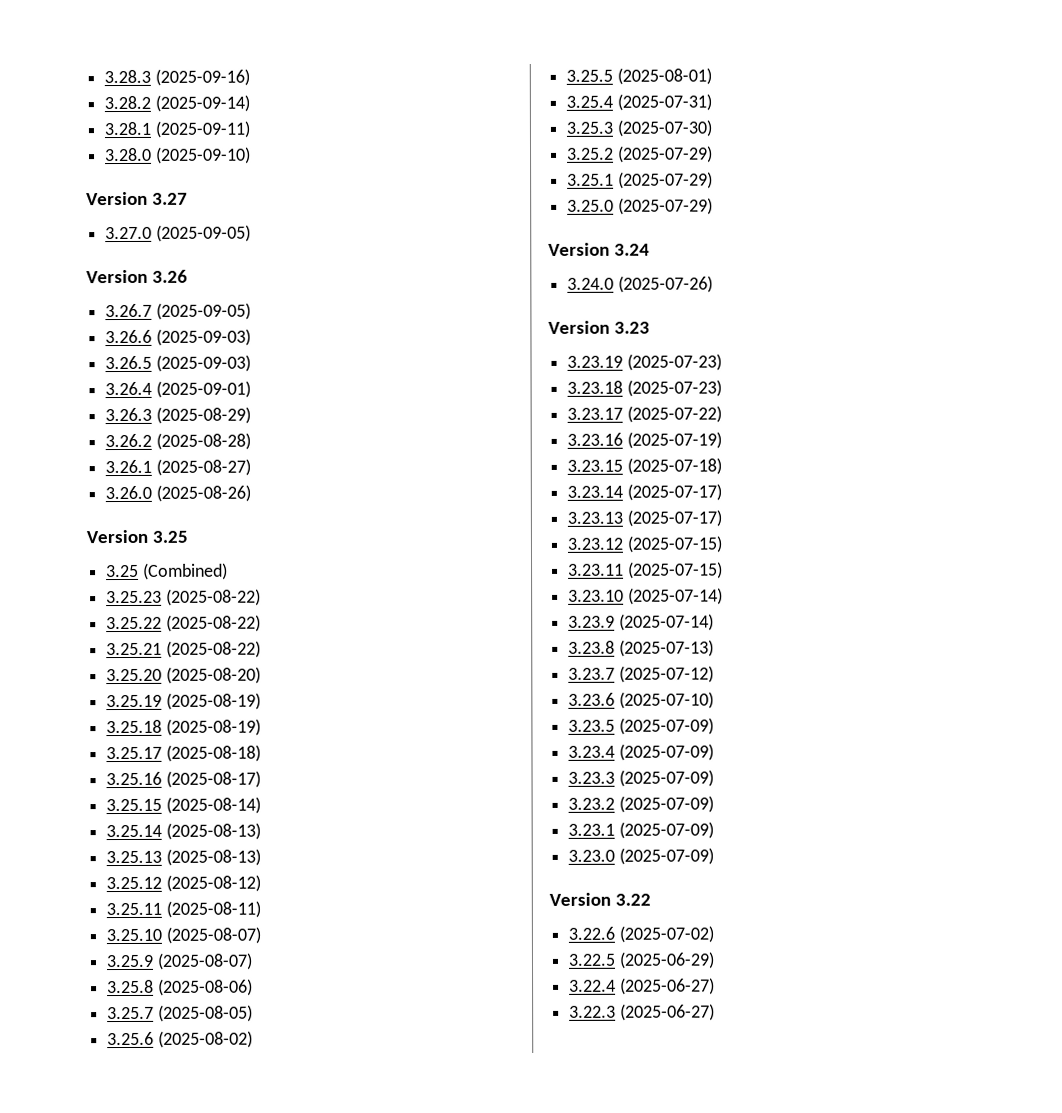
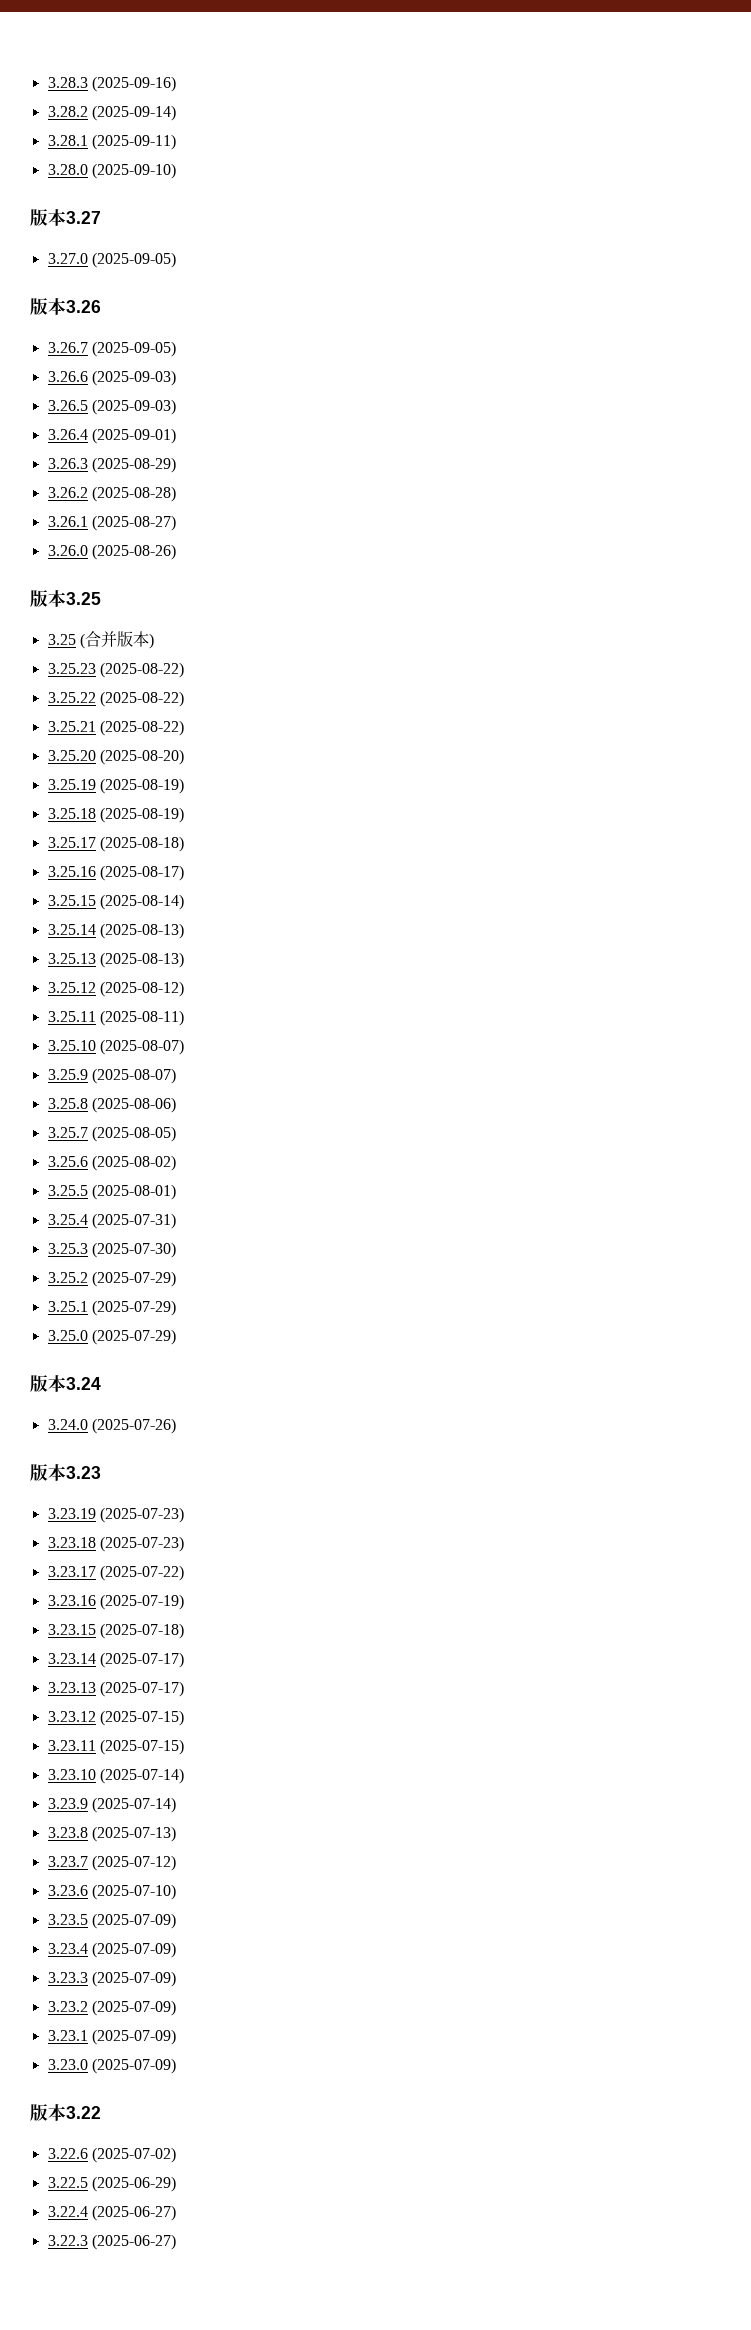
[86,191,148,206] Version -> [30,209,66,226] 版本
[86,269,148,284] Version -> [30,298,66,315] 版本
[86,529,148,544] Version -> [30,590,66,607] 版本
[142,562,228,580] (Combined) -> [79,631,154,649] (合并版本)
[548,242,610,256] Version -> [30,1375,66,1392] 版本
[548,320,610,334] Version -> [30,1464,66,1481] 版本
[549,892,611,906] Version -> [30,2104,66,2121] 版本

